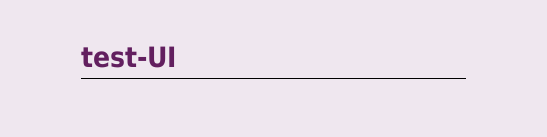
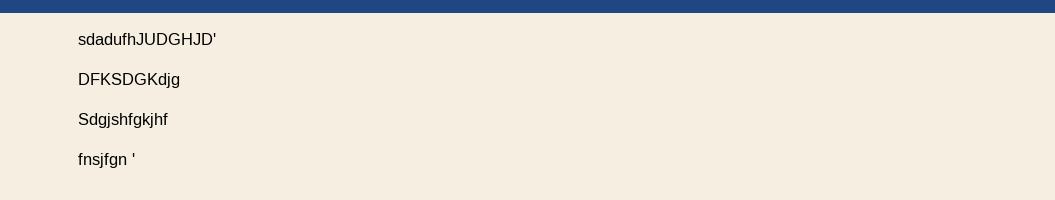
[81,46,176,68] test-UI -> [78,33,216,45] [78,73,180,88] [78,113,168,128] [78,153,135,168] sdadufhJUDGHJD' // DFKSDGKdjg // Sdgjshfgkjhf // fnsjfgn '

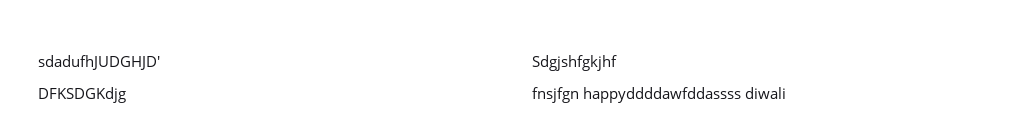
[132,153,135,165] ' -> [583,87,787,103] happyddddawfddassss diwali

